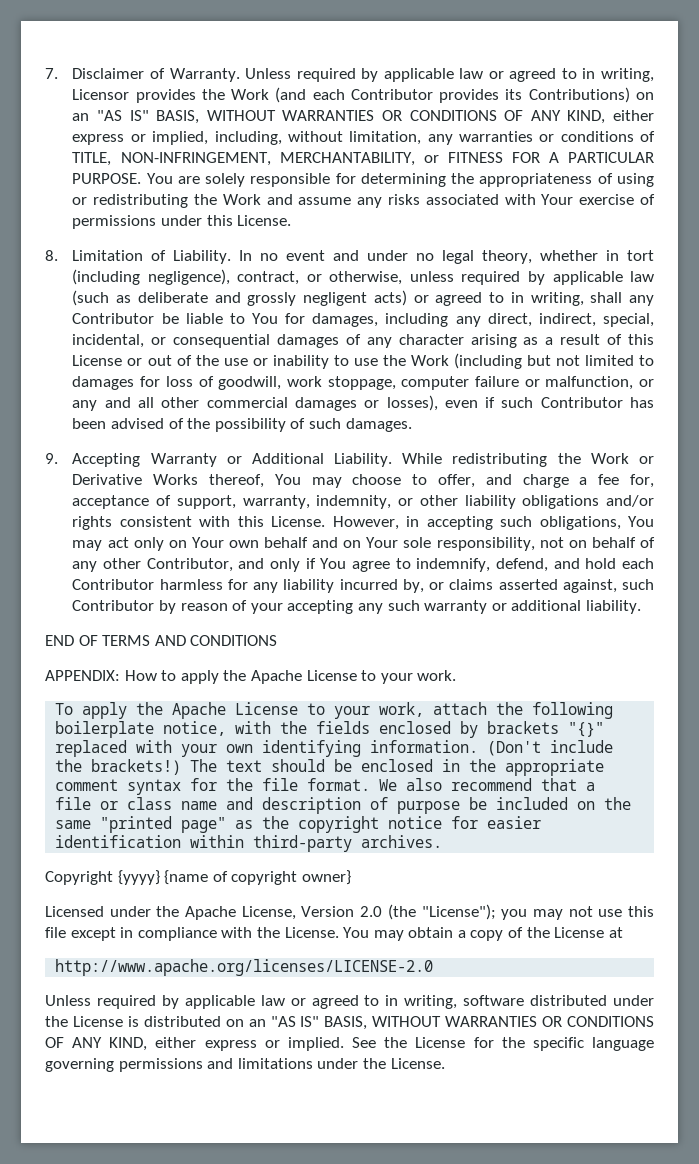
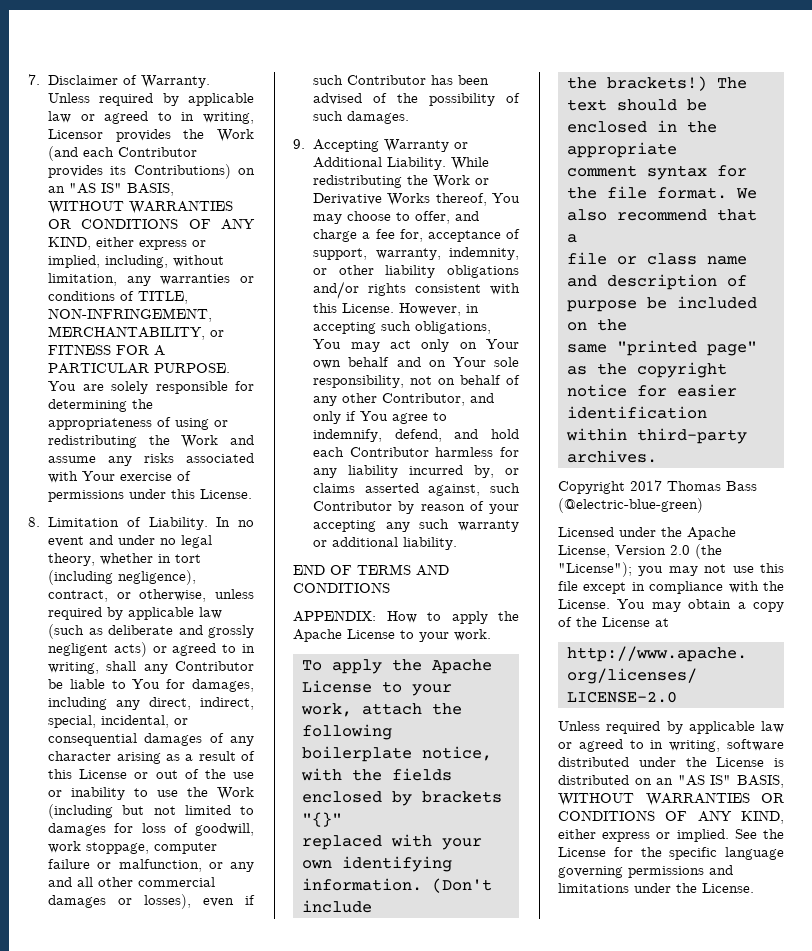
[117,870,351,885] {yyyy} {name of copyright owner} -> [630,480,757,491] [558,498,703,513] 2017 Thomas Bass (@electric-blue-green)

